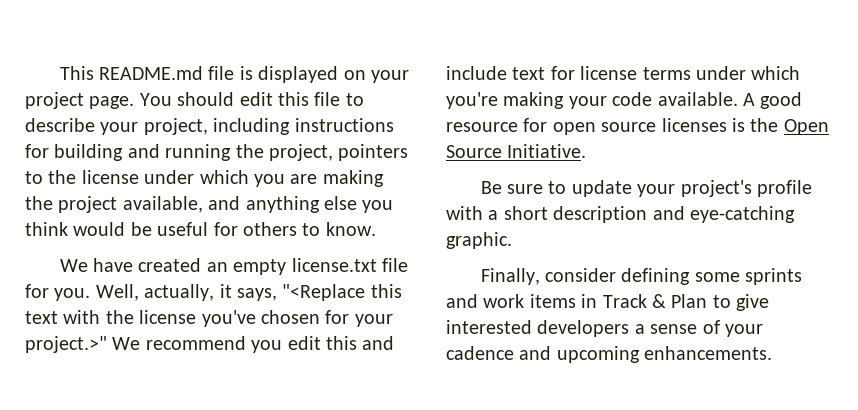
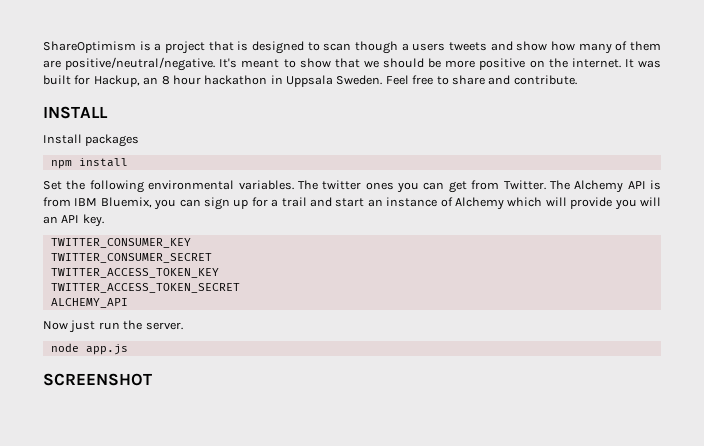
[59,66,409,83] [25,92,364,109] [25,118,394,135] [25,144,409,161] [25,170,384,187] [25,196,394,213] [25,222,376,236] [59,258,408,275] [25,284,402,301] [25,310,393,327] [25,336,395,353] [446,66,801,80] [446,92,803,109] [446,118,829,135] [446,144,587,158] [480,180,812,197] [446,206,795,223] [446,232,512,249] [480,268,803,285] [446,294,770,311] [446,320,763,337] [446,346,773,363] This README.md file is displayed on your project page. You should edit this file to describe your project, including instructions for building and running the project, pointers to the license under which you are making the project available, and anything else you think would be useful for others to know. // We have created an empty license.txt file for you. Well, actually, it says, "<Replace this text with the license you've chosen for your project.>" We recommend you edit this and include text for license terms under which you're making your code available. A good resource for open source licenses is the Open Source Initiative. // Be sure to update your project's profile with a short description and eye-catching graphic. // Finally, consider defining some sprints and work items in Track & Plan to give interested developers a sense of your cadence and upcoming enhancements. -> [43,41,662,54] [43,57,661,71] [43,75,577,87] [43,106,108,119] [43,134,140,147] [50,158,128,169] [43,180,661,193] [43,197,661,210] [43,214,104,227] [50,238,191,248] [50,253,212,263] [50,268,219,278] [50,283,240,293] [50,298,128,308] [43,320,183,333] [50,343,128,355] [43,373,152,386] ShareOptimism is a project that is designed to scan though a users tweets and show how many of them are positive/neutral/negative. It's meant to show that we should be more positive on the internet. It was built for Hackup, an 8 hour hackathon in Uppsala Sweden. Feel free to share and contribute. // INSTALL // Install packages // npm install // Set the following environmental variables. The twitter ones you can get from Twitter. The Alchemy API is from IBM Bluemix, you can sign up for a trail and start an instance of Alchemy which will provide you will an API key. // TWITTER_CONSUMER_KEY // TWITTER_CONSUMER_SECRET // TWITTER_ACCESS_TOKEN_KEY // TWITTER_ACCESS_TOKEN_SECRET // ALCHEMY_API // Now just run the server. // node app.js // SCREENSHOT

